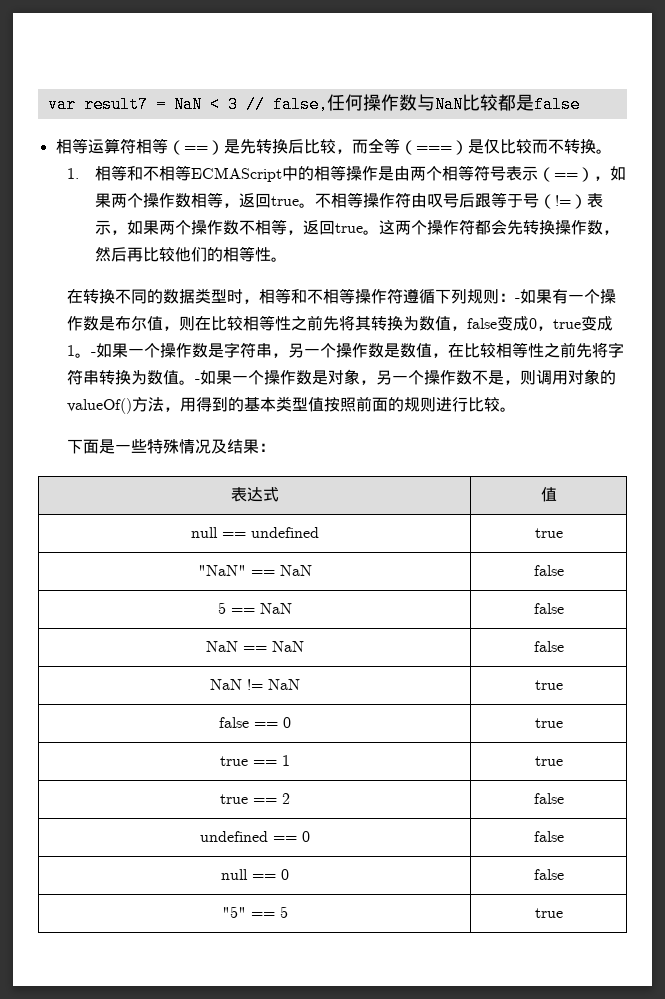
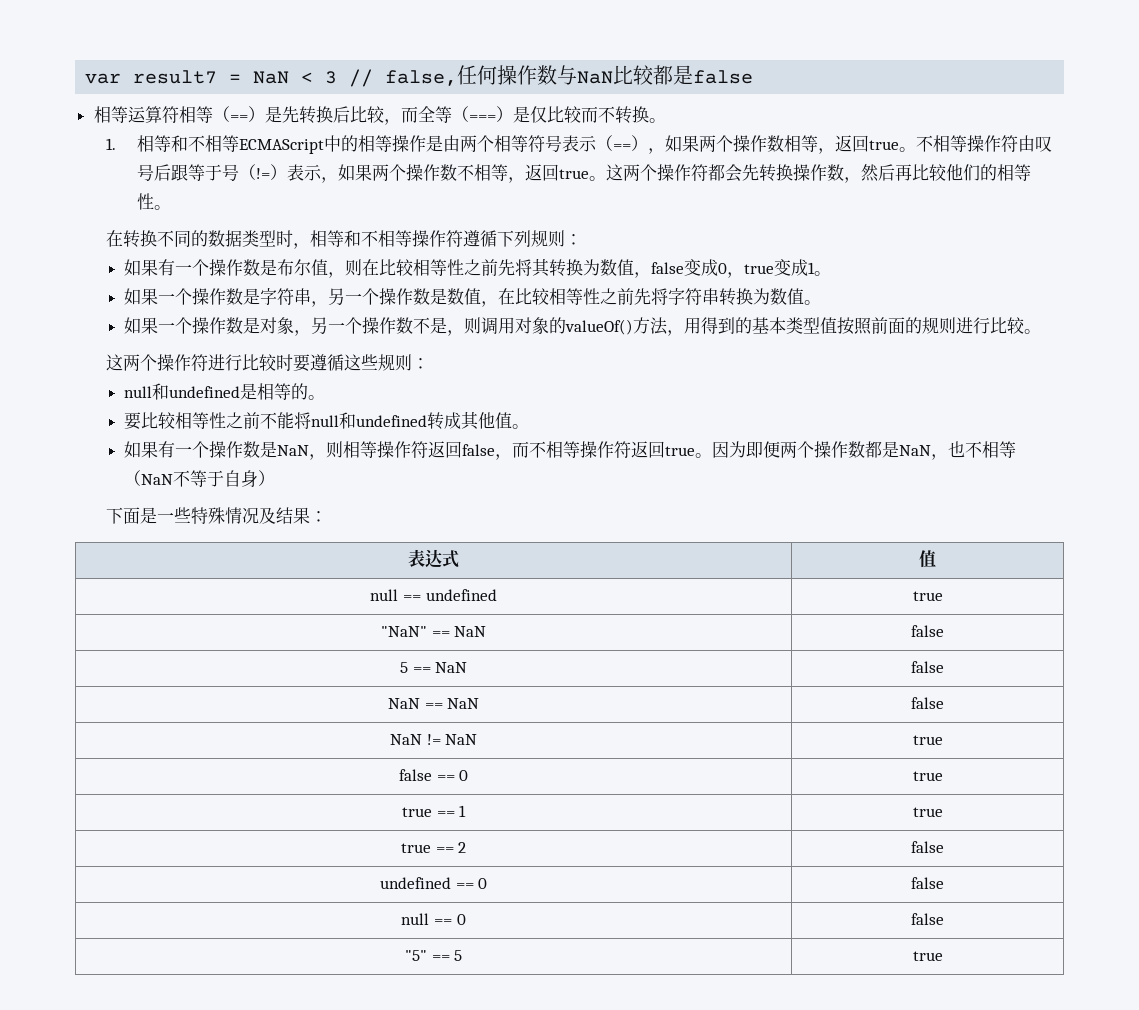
[514,298,520,302] - -> (582, 239) //
[90,352,96,356] - -> (832, 273) //
[194,379,200,383] - -> (822, 302) //
(516, 409) none -> [105,354,429,372] [124,383,326,400] [124,411,530,430] [124,441,1017,460] [124,470,276,487] // 这两个操作符进行比较时要遵循这些规则： // null和undefined是相等的。 // 要比较相等性之前不能将null和undefined转成其他值。 // 如果有一个操作数是NaN，则相等操作符返回false，而不相等操作符返回true。因为即便两个操作数都是NaN，也不相等（NaN不等于自身）

